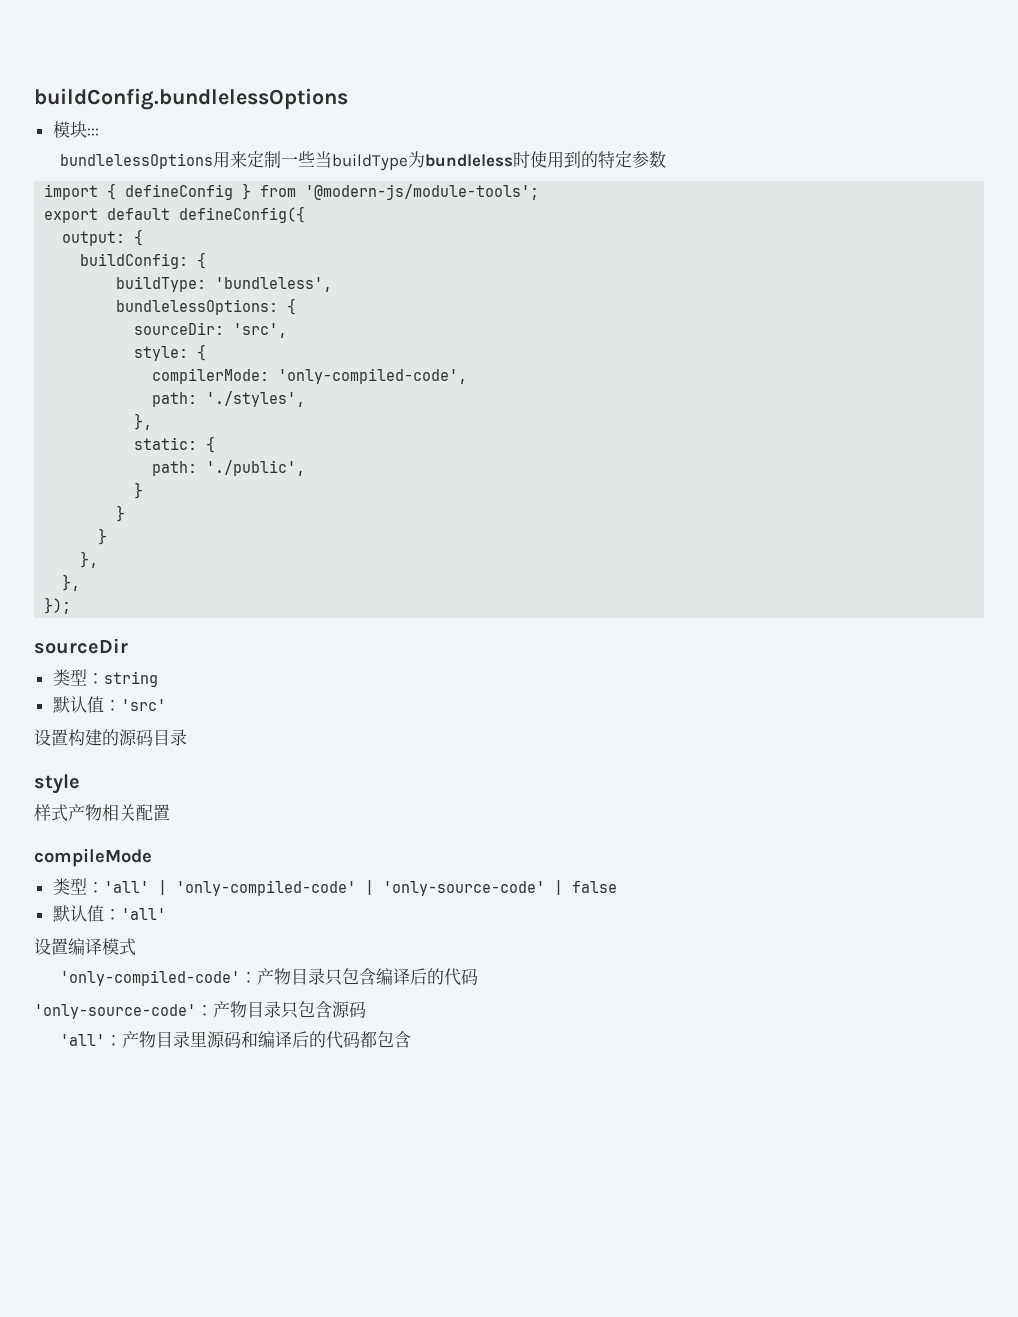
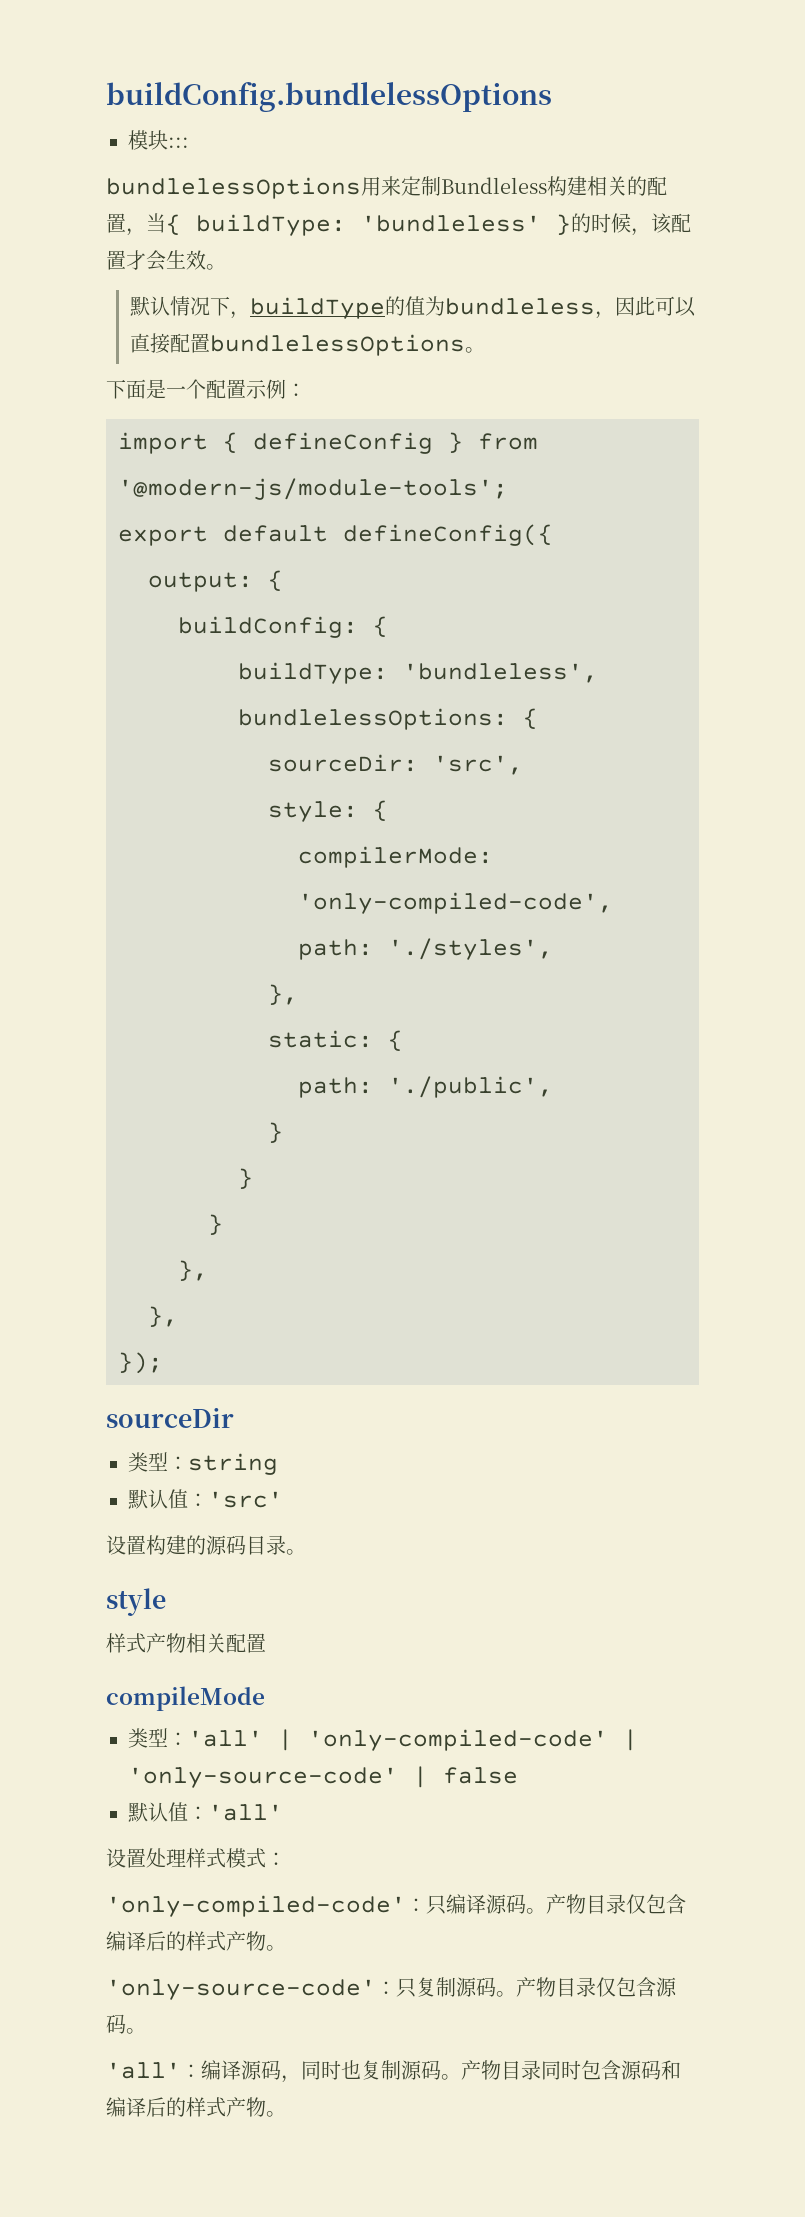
[280,151,666,171] 一些当buildType为bundleless时使用到的特定参数 -> [441,176,667,196] [106,213,691,236] [106,250,226,271] [129,296,696,319] [129,333,485,356] [106,379,306,399] Bundleless构建相关的配置，当{ buildType: 'bundleless' }的时候，该配置才会生效。 // 默认情况下，buildType的值为bundleless，因此可以直接配置bundlelessOptions。 // 下面是一个配置示例：
(187, 737) none -> [286,1549,306,1555] 。
[68,938,102,955] 编译 -> [146,1848,226,1868] 处理样式
(136, 947) none -> [266,1852,286,1866] ：
[256,968,342,986] 产物目录只 -> [426,1894,646,1915] 只编译源码。产物目录仅
[443,968,478,986] 代码 -> [186,1931,286,1951] 样式产物。
[213,1001,366,1019] 产物目录只包含源码 -> [396,1977,677,1998] [106,2014,146,2034] 只复制源码。产物目录仅包含源码。
[121,1031,207,1048] 产物目录里 -> [201,2060,621,2083] 编译源码，同时也复制源码。产物目录同时包含
[325,1031,411,1049] 代码都包含 -> [186,2097,286,2117] 样式产物。

